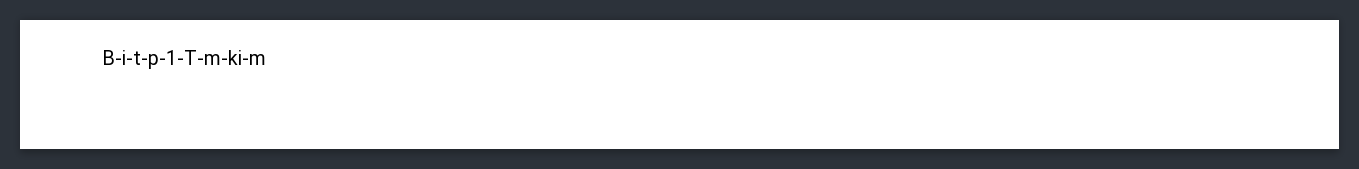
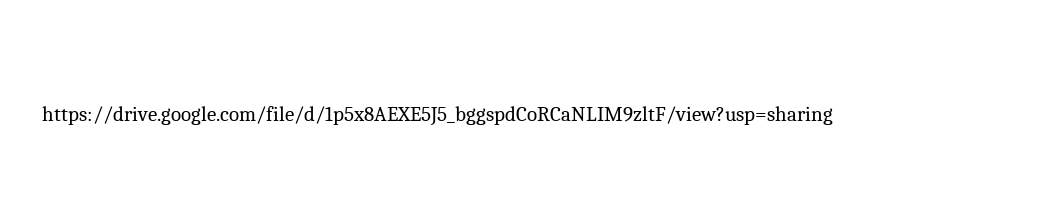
[102,50,266,69] B-i-t-p-1-T-m-ki-m -> [42,106,833,126] https://drive.google.com/file/d/1p5x8AEXE5J5_bggspdCoRCaNLIM9zltF/view?usp=sharing

